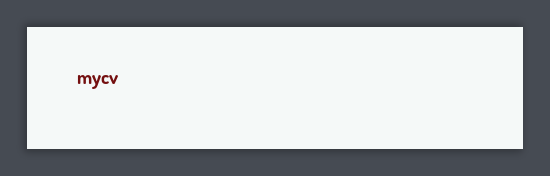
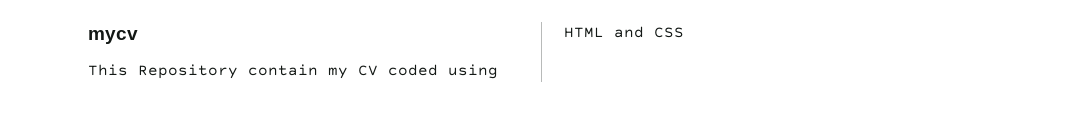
(119, 82) none -> [88,64,498,79] [564,26,684,38] // This Repository contain my CV coded using HTML and CSS

